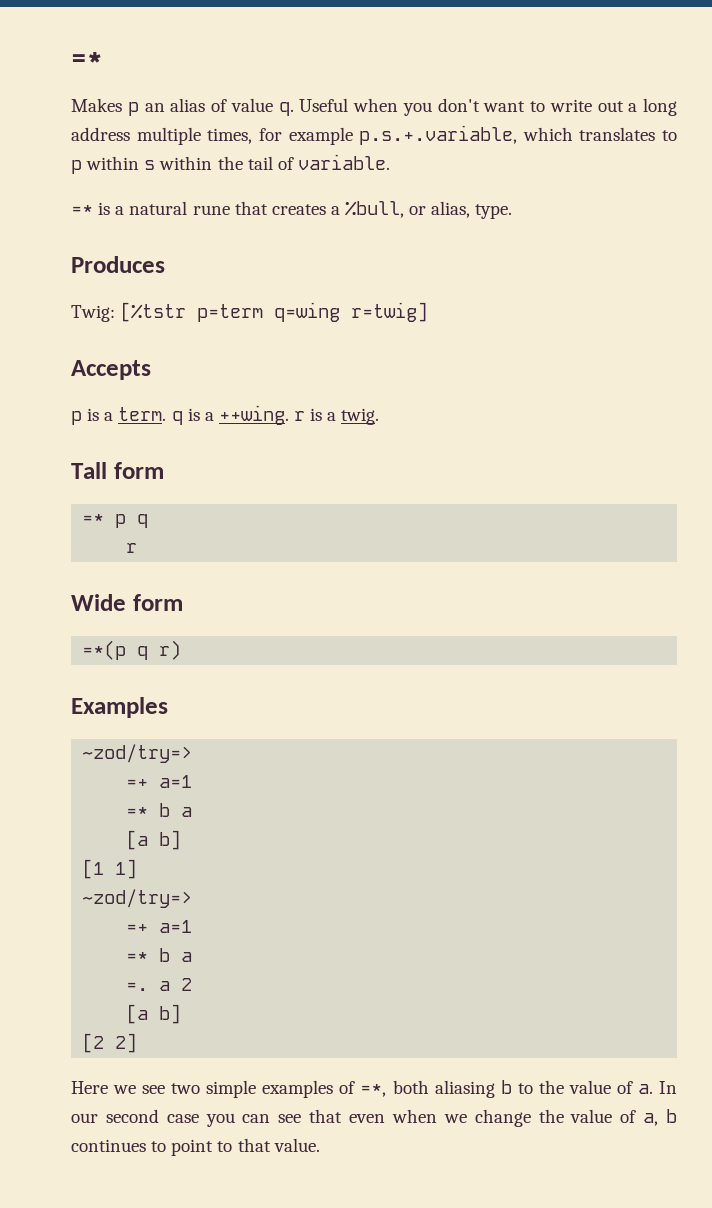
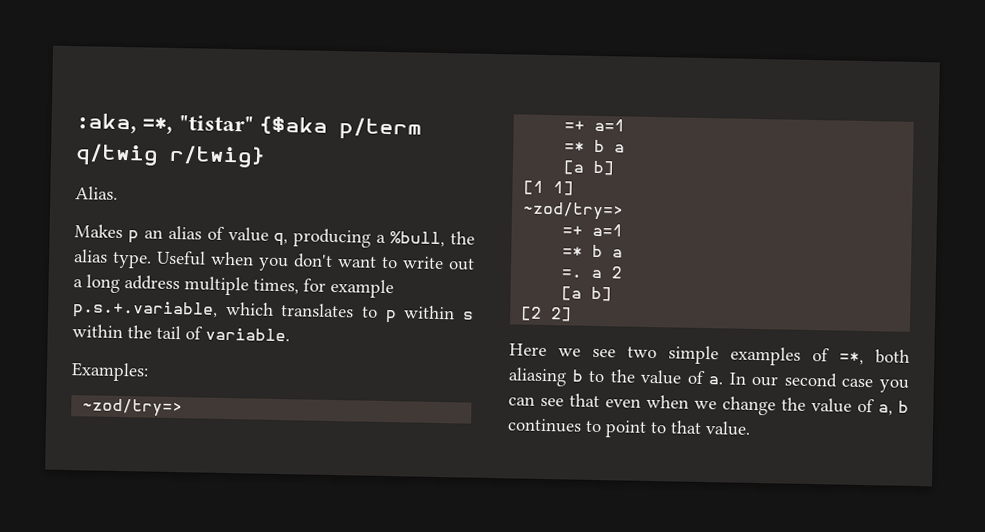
[71,52,103,66] =* -> [76,113,423,141] [75,143,265,168] [75,186,118,200] :aka, =*, "tistar" {$aka p/term q/twig r/twig} // Alias.
[278,102,294,116] q. -> [273,228,475,248] [73,249,152,269] q, producing a %bull, the alias type.
[71,201,513,219] [71,256,165,273] [71,302,429,322] [71,360,151,380] [71,405,380,425] [71,462,164,479] [82,514,149,528] [126,543,138,553] [71,594,183,611] [82,640,182,660] [71,697,168,718] =* is a natural rune that creates a %bull, or alias, type. // Produces // Twig: [%tstr p=term q=wing r=twig] // Accepts // p is a term. q is a ++wing. r is a twig. // Tall form // =* p q // r // Wide form // =*(p q r) // Examples -> [71,362,149,382] Examples:

